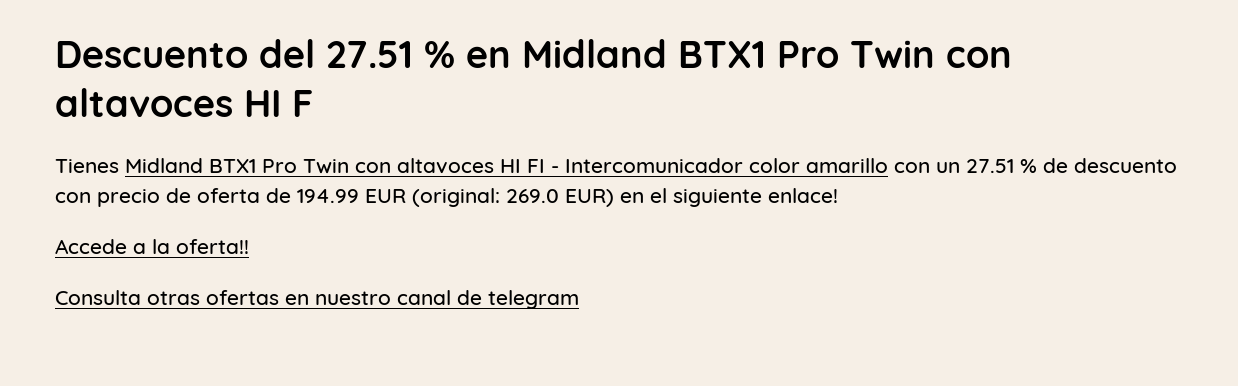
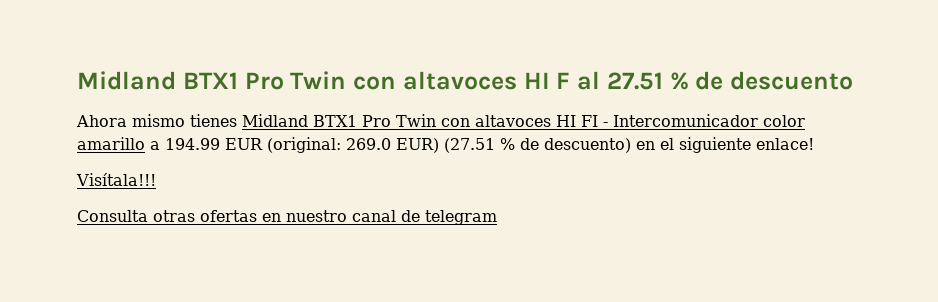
[55,39,511,68] Descuento del 27.51 % en -> (77, 80) none
[55,159,119,173] // Tienes -> [577,71,853,90] [76,114,237,127] al 27.51 % de descuento // Ahora mismo tienes
[894,158,1177,173] [55,188,291,207] con un 27.51 % de descuento con precio de oferta de -> [150,141,160,150] a
(614, 198) none -> [444,138,631,153] (27.51 % de descuento)
[55,239,249,254] Accede a la oferta!! -> [76,173,156,186] Visítala!!!

